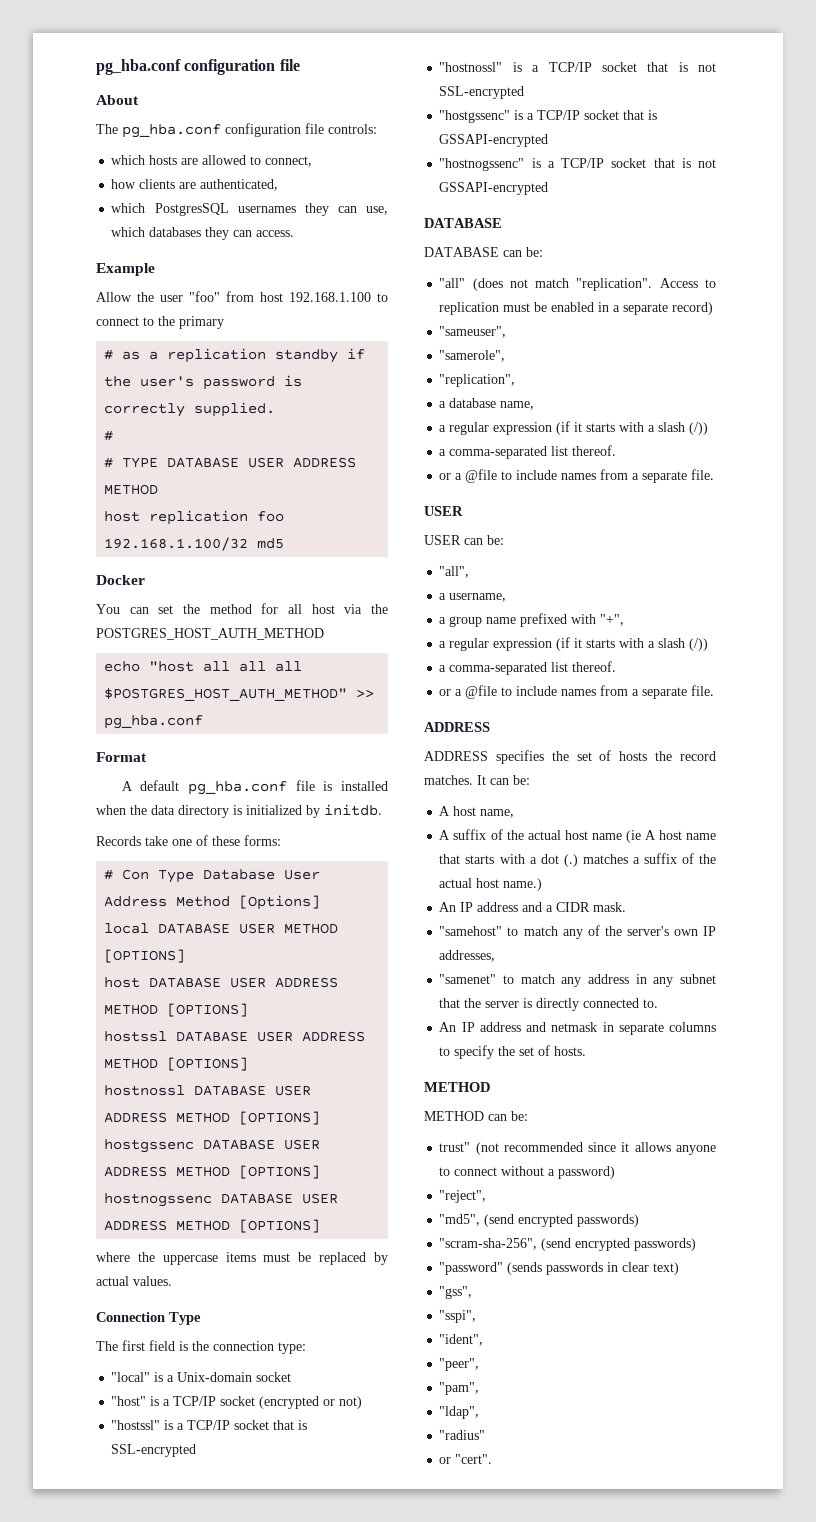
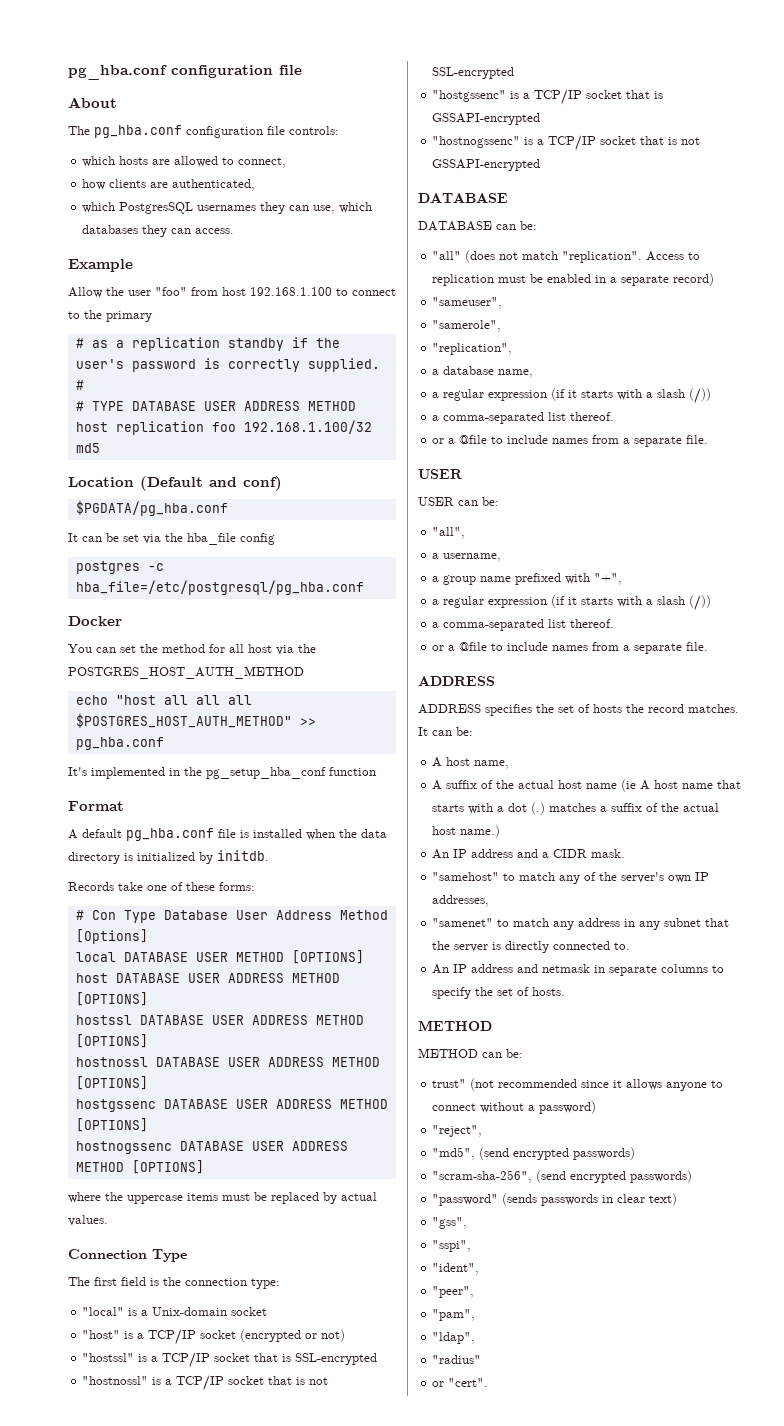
(285, 543) none -> [68,476,282,491] [75,500,228,516] [68,533,275,545] [75,561,164,574] [75,580,364,595] // Location (Default and conf) // $PGDATA/pg_hba.conf // It can be set via the hba_file config // postgres -c hba_file=/etc/postgresql/pg_hba.conf
(204, 722) none -> [68,767,376,779] // It's implemented in the pg_setup_hba_conf function

